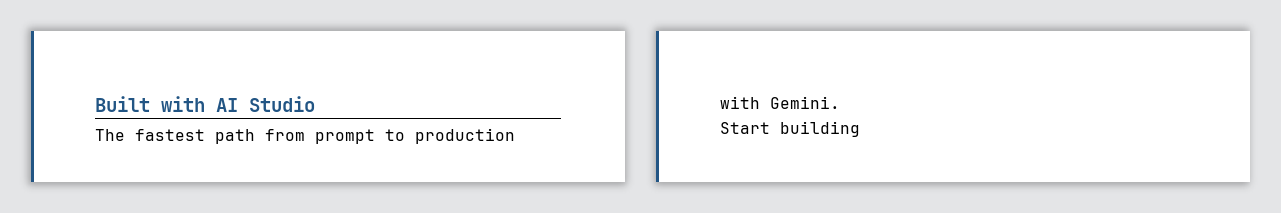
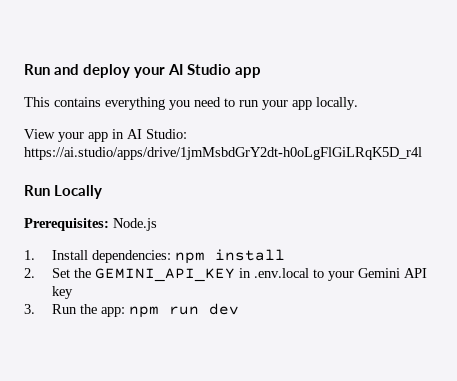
[95,96,315,112] [95,128,515,144] [720,96,840,109] [720,121,860,137] Built with AI Studio // The fastest path from prompt to production with Gemini. // Start building -> [24,64,262,78] [24,97,358,110] [24,129,187,142] [24,147,422,160] [24,185,102,199] [24,218,157,231] [24,249,285,264] [24,268,427,282] [51,286,73,299] [24,303,239,318] Run and deploy your AI Studio app // This contains everything you need to run your app locally. // View your app in AI Studio: https://ai.studio/apps/drive/1jmMsbdGrY2dt-h0oLgFlGiLRqK5D_r4l // Run Locally // Prerequisites: Node.js // 1. Install dependencies: npm install // 2. Set the GEMINI_API_KEY in .env.local to your Gemini API key // 3. Run the app: npm run dev

